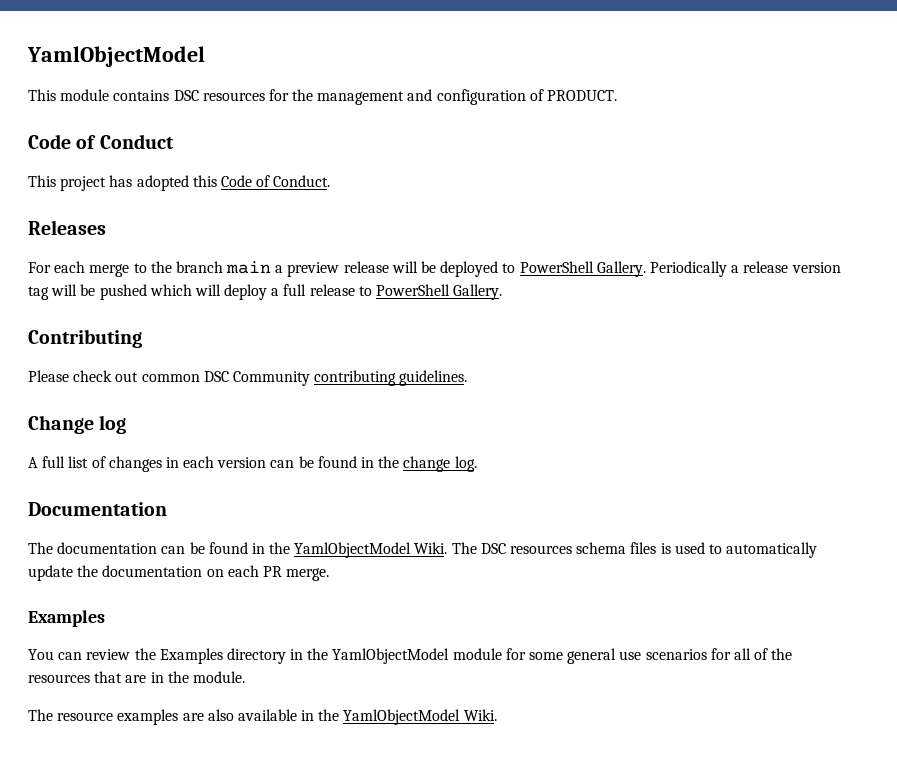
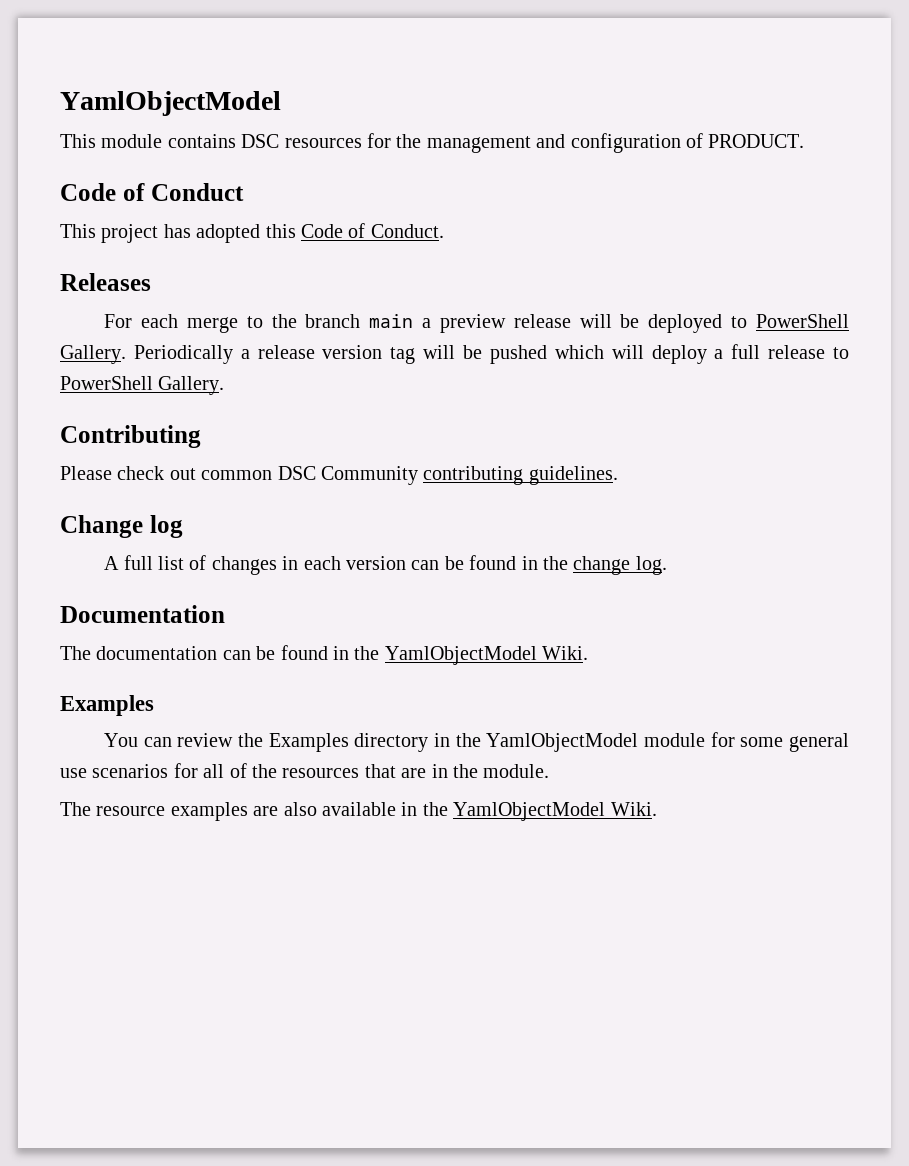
[451,542,818,558] [28,565,330,581] The DSC resources schema files is used to automatically update the documentation on each PR merge. -> (589, 653) none

